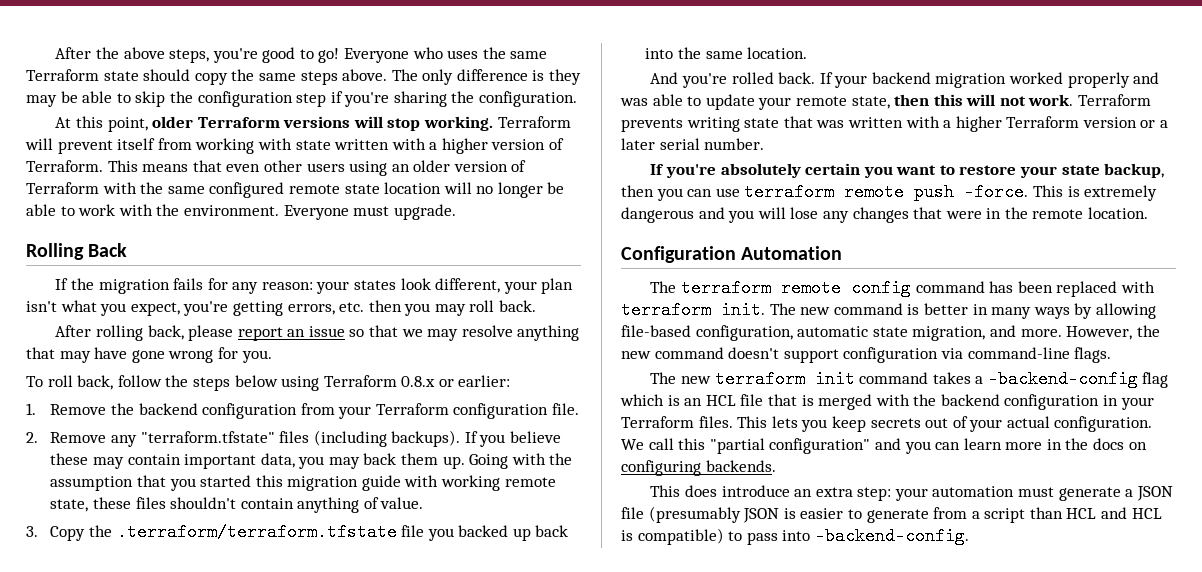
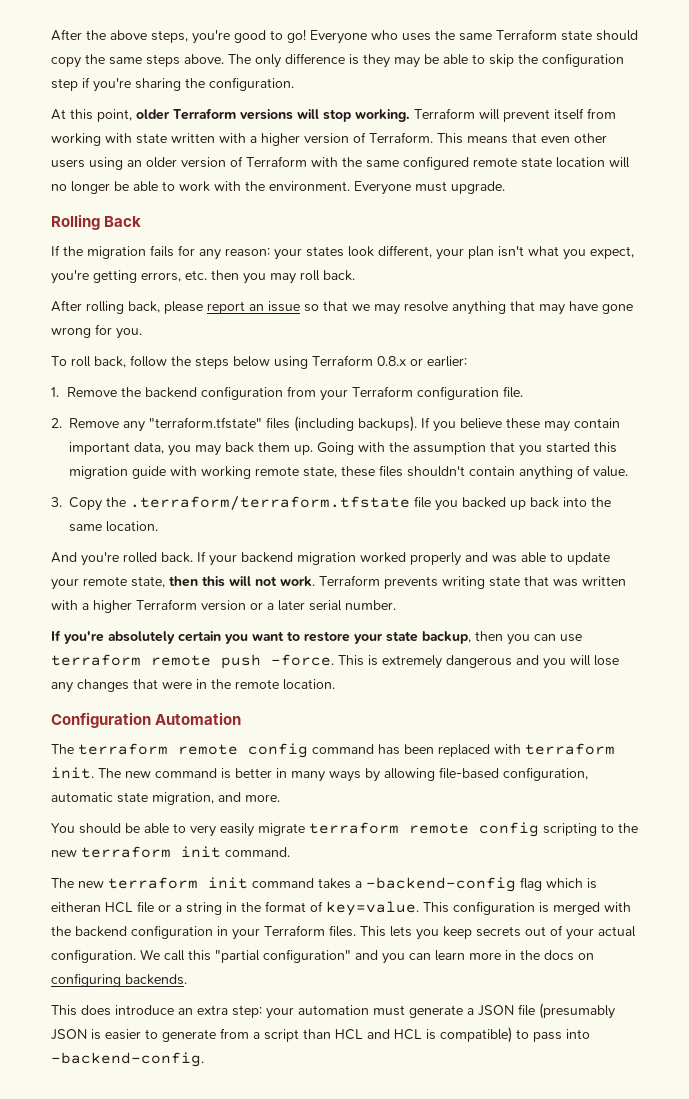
[1066,325,1160,340] [621,347,1112,363] However, the new command doesn't support configuration via command-line flags. -> [51,822,638,837] [51,846,290,858] // You should be able to very easily migrate terraform remote config scripting to the new terraform init command.
[684,398,703,406] an -> [51,902,101,912] eitheran
[767,394,797,406] that -> [158,901,535,916] or a string in the format of key=value. This configuration

